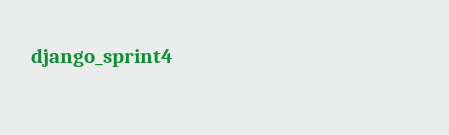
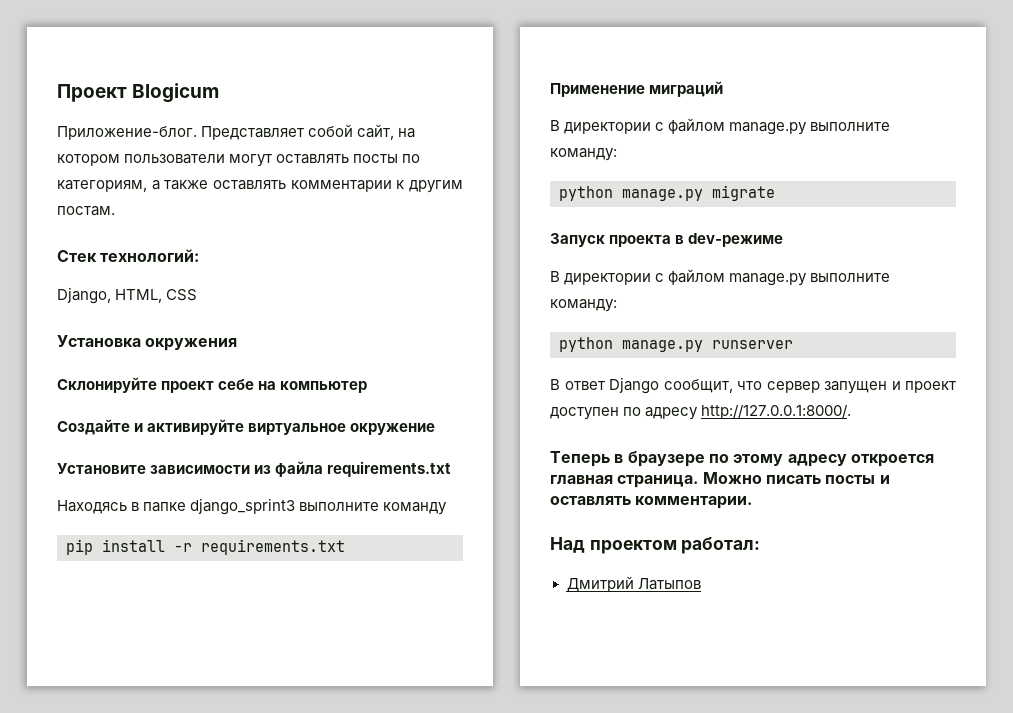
[31,48,173,67] django_sprint4 -> [57,83,220,103] [57,124,416,140] [57,154,421,167] [57,180,463,193] [57,206,115,216] [57,249,200,262] [57,287,198,304] [57,335,238,351] [57,377,368,393] [57,419,436,435] [57,461,452,477] [57,498,448,515] [66,539,345,555] [550,81,724,97] [550,118,891,135] [550,148,617,161] [559,185,775,201] [550,233,784,247] [550,269,891,286] [550,299,617,312] [559,337,793,352] [550,377,956,394] [550,404,852,420] [550,451,934,467] [550,472,890,488] [550,496,753,509] [550,537,761,554] [566,576,701,592] Проект Blogicum // Приложение-блог. Представляет собой сайт, на котором пользователи могут оставлять посты по категориям, а также оставлять комментарии к другим постам. // Стек технологий: // Django, HTML, CSS // Установка окружения // Склонируйте проект себе на компьютер // Создайте и активируйте виртуальное окружение // Установите зависимости из файла requirements.txt // Находясь в папке django_sprint3 выполните команду // pip install -r requirements.txt // Применение миграций // В директории с файлом manage.py выполните команду: // python manage.py migrate // Запуск проекта в dev-режиме // В директории с файлом manage.py выполните команду: // python manage.py runserver // В ответ Django сообщит, что сервер запущен и проект доступен по адресу http://127.0.0.1:8000/. // Теперь в браузере по этому адресу откроется главная страница. Можно писать посты и оставлять комментарии. // Над проектом работал: // Дмитрий Латыпов

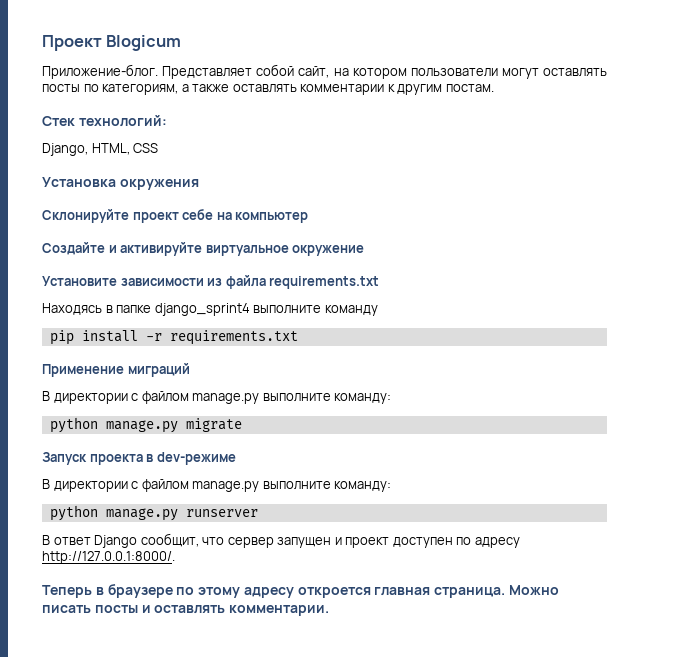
[190,498,296,515] django_sprint3 -> [154,303,250,316] django_sprint4
[550,537,761,554] [566,576,701,592] // Над проектом работал: // Дмитрий Латыпов -> (330, 610) none

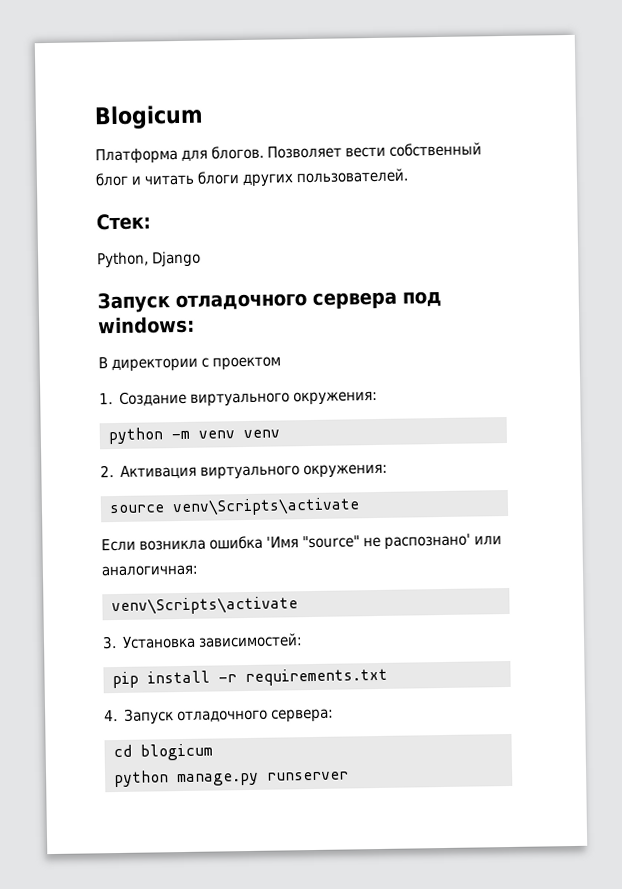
[42,35,102,51] Проект -> (94, 117) none
[42,64,607,79] [42,84,494,95] [42,115,167,127] [42,143,159,156] [42,177,199,190] [42,209,309,223] [42,242,365,256] [42,275,380,289] [42,303,378,316] [49,330,298,345] [42,363,190,377] [42,391,392,404] [49,417,242,433] [42,452,236,465] [42,479,392,492] [49,505,258,521] [42,533,520,548] [42,551,175,564] [42,584,560,598] [42,605,330,616] Приложение-блог. Представляет собой сайт, на котором пользователи могут оставлять посты по категориям, а также оставлять комментарии к другим постам. // Стек технологий: // Django, HTML, CSS // Установка окружения // Склонируйте проект себе на компьютер // Создайте и активируйте виртуальное окружение // Установите зависимости из файла requirements.txt // Находясь в папке django_sprint4 выполните команду // pip install -r requirements.txt // Применение миграций // В директории с файлом manage.py выполните команду: // python manage.py migrate // Запуск проекта в dev-режиме // В директории с файлом manage.py выполните команду: // python manage.py runserver // В ответ Django сообщит, что сервер запущен и проект доступен по адресу http://127.0.0.1:8000/. // Теперь в браузере по этому адресу откроется главная страница. Можно писать посты и оставлять комментарии. -> [95,142,482,165] [95,168,408,188] [96,213,151,231] [97,250,201,269] [97,290,442,314] [98,315,195,335] [98,356,281,373] [99,390,379,407] [107,427,280,445] [100,463,389,480] [108,497,360,517] [101,533,502,552] [101,564,198,577] [110,596,298,616] [102,633,304,650] [111,667,388,689] [104,708,335,725] [112,743,213,761] [112,770,349,788] Платформа для блогов. Позволяет вести собственный блог и читать блоги других пользователей. // Стек: // Python, Django // Запуск отладочного сервера под windows: // В директории с проектом // 1. Создание виртуального окружения: // python -m venv venv // 2. Активация виртуального окружения: // source venv\Scripts\activate // Если возникла ошибка 'Имя "source" не распознано' или аналогичная: // venv\Scripts\activate // 3. Установка зависимостей: // pip install -r requirements.txt // 4. Запуск отладочного сервера: // cd blogicum // python manage.py runserver

